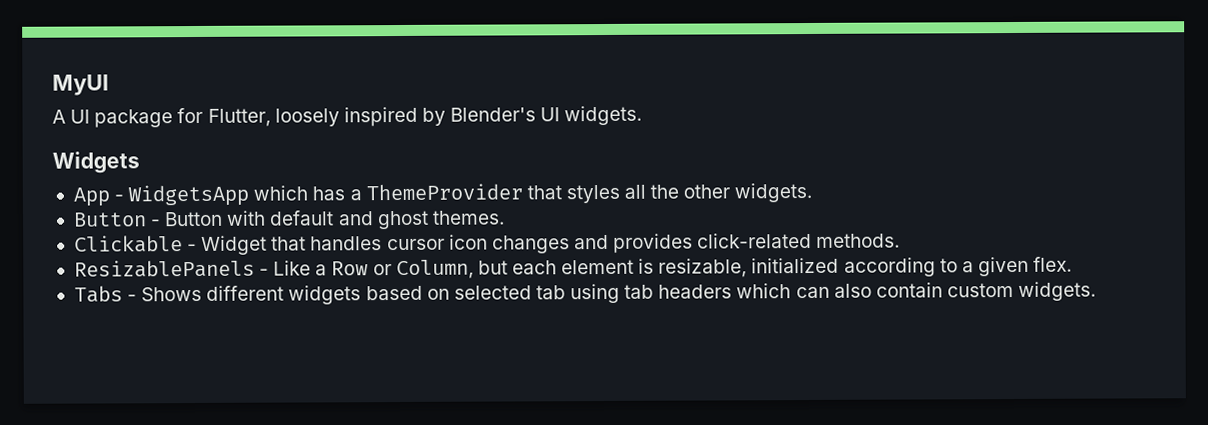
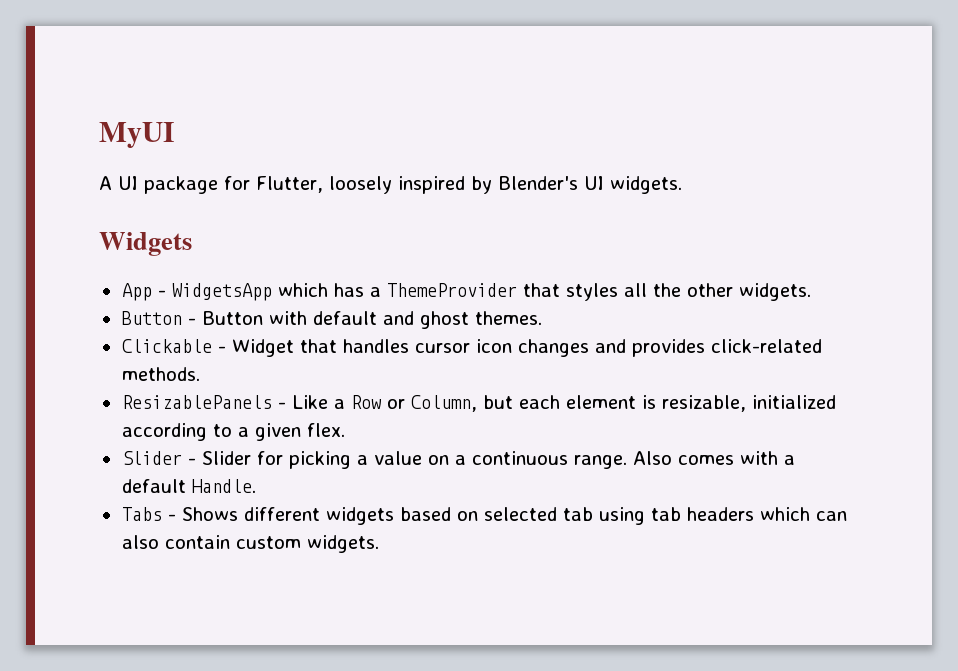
(1073, 264) none -> [121,451,795,469] [121,479,256,493] // Slider - Slider for picking a value on a continuous range. Also comes with a default Handle.

